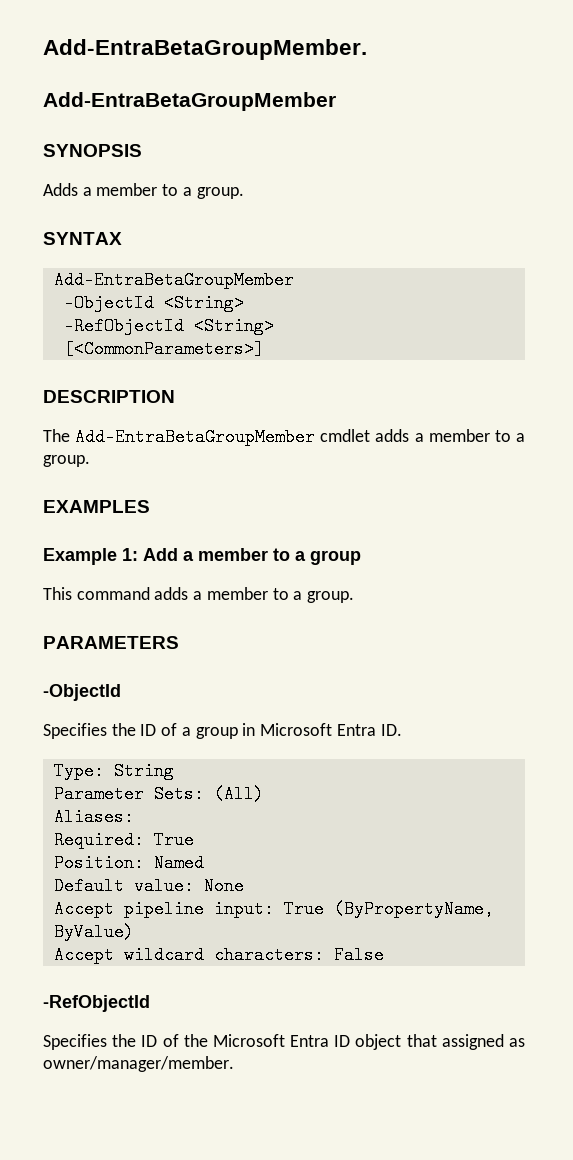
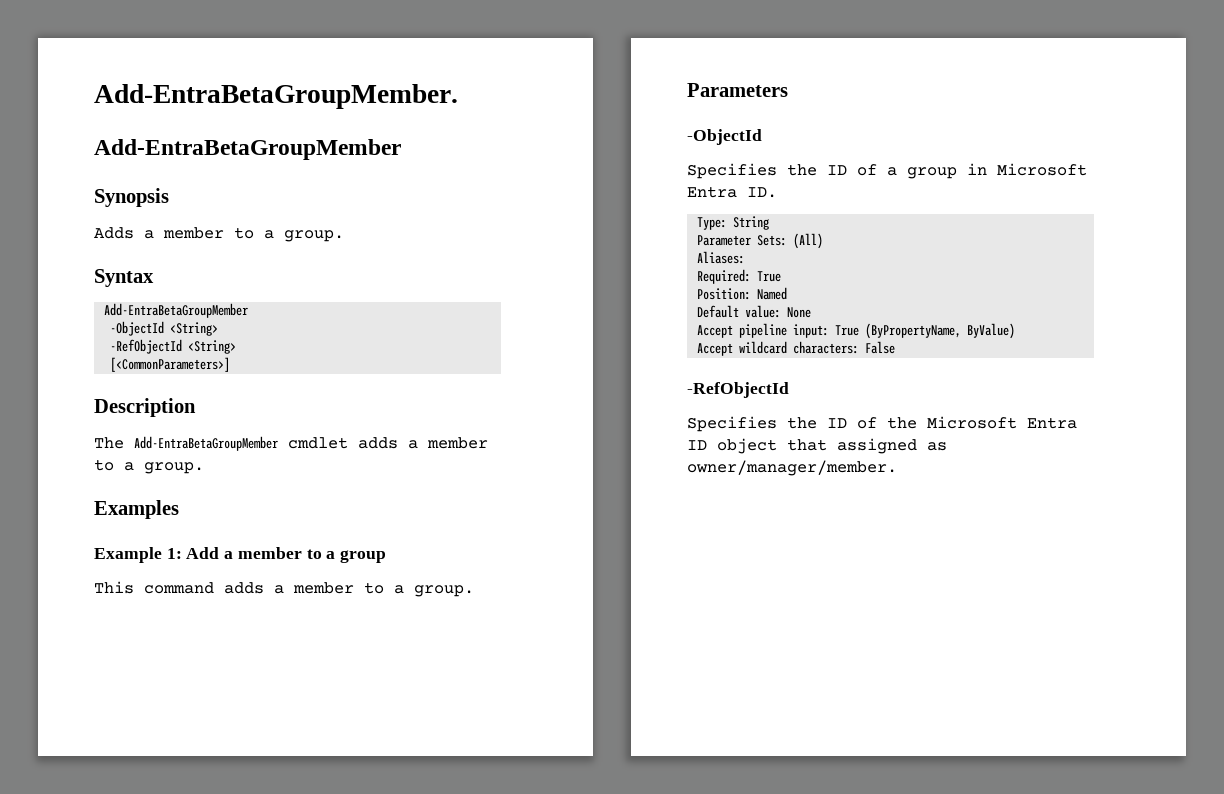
[43,144,142,157] SYNOPSIS -> [94,188,169,207] Synopsis
[43,232,122,245] SYNTAX -> [94,269,154,287] Syntax
[43,390,175,403] DESCRIPTION -> [94,398,196,417] Description
[43,500,150,513] EXAMPLES -> [94,500,179,519] Examples
[43,636,179,649] PARAMETERS -> [687,83,788,97] Parameters

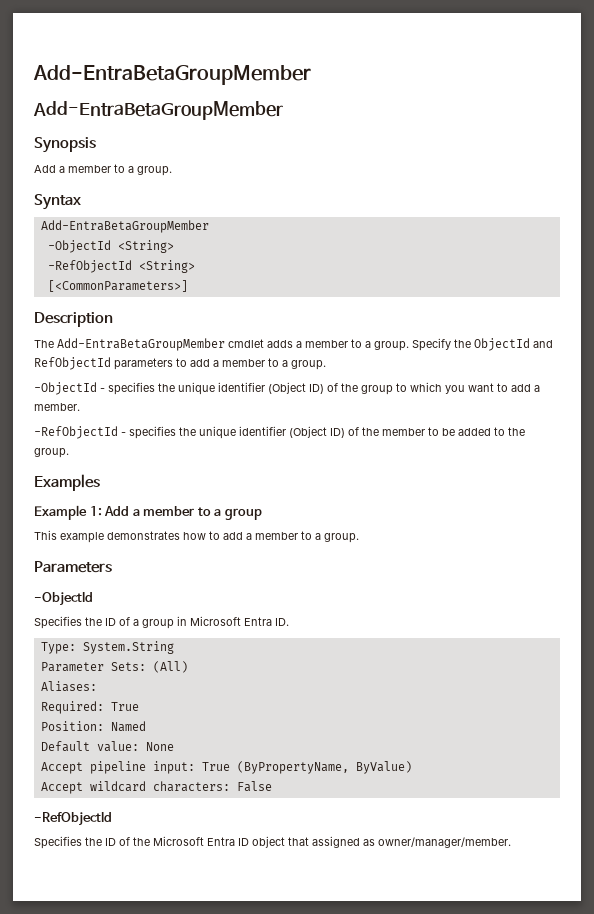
[94,84,458,109] Add-EntraBetaGroupMember. -> [33,65,311,85] Add-EntraBetaGroupMember
[94,227,134,239] Adds -> [34,165,56,173] Add
(204, 468) none -> [412,338,553,351] [34,357,326,370] [34,382,540,395] [34,403,80,411] [34,426,525,439] [34,448,69,458] Specify the ObjectId and RefObjectId parameters to add a member to a group. // -ObjectId - specifies the unique identifier (Object ID) of the group to which you want to add a member. // -RefObjectId - specifies the unique identifier (Object ID) of the member to be added to the group.
[144,582,264,594] command adds -> [60,531,243,543] example demonstrates how to add
[733,216,770,230] String -> [82,641,174,654] System.String

